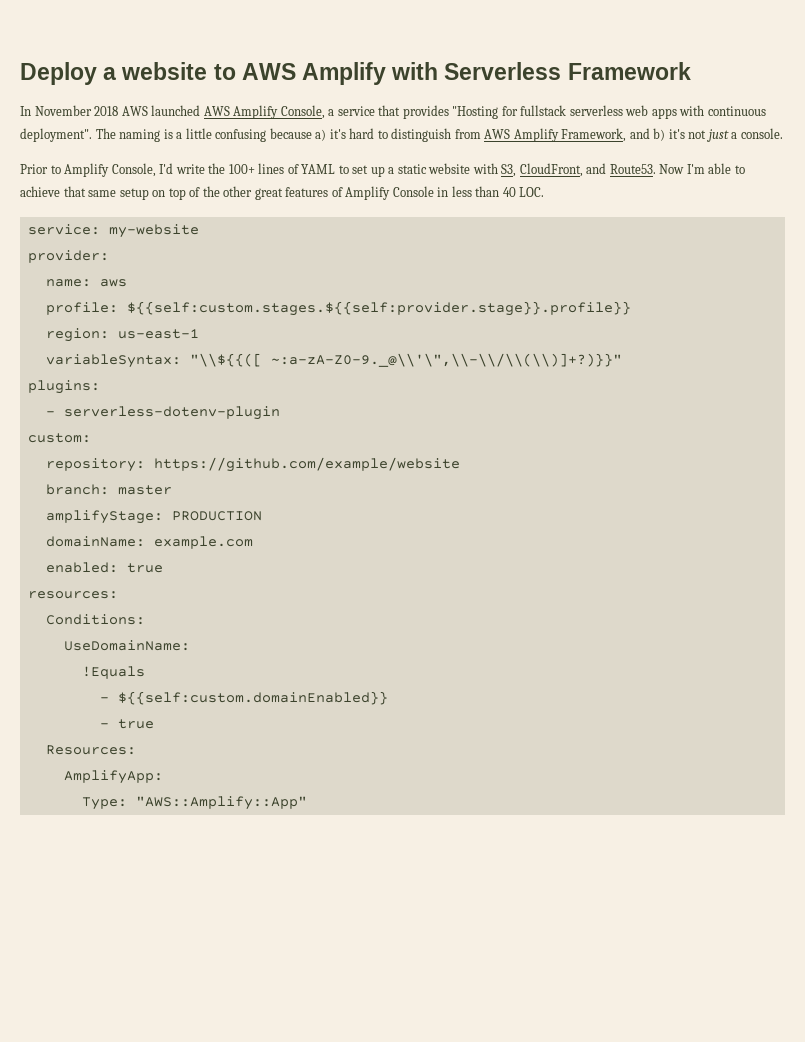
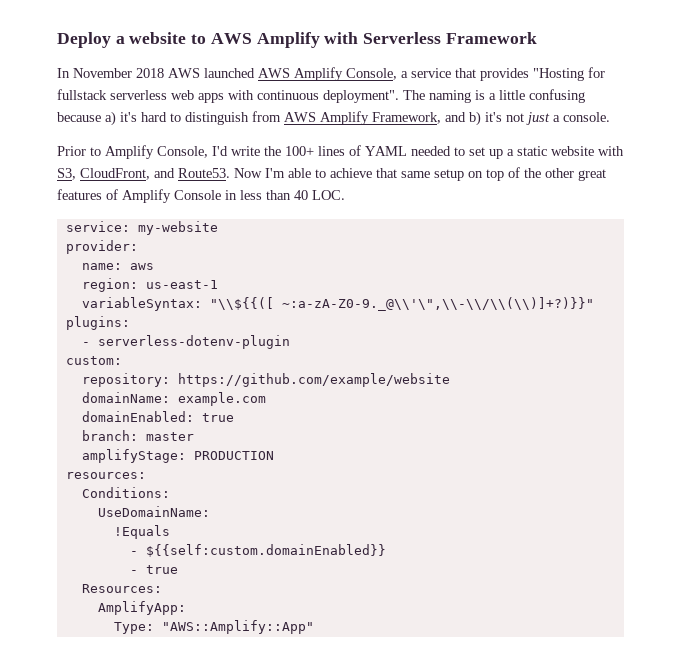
(336, 169) none -> [411,146,451,156] needed
[45,301,631,316] // profile: ${{self:custom.stages.${{self:provider.stage}}.profile}} -> (154, 266) none
(460, 464) none -> [81,392,266,406] [81,411,234,422] // domainName: example.com // domainEnabled: true
[45,536,253,549] [45,562,163,573] // domainName: example.com // enabled: true -> (274, 455) none

